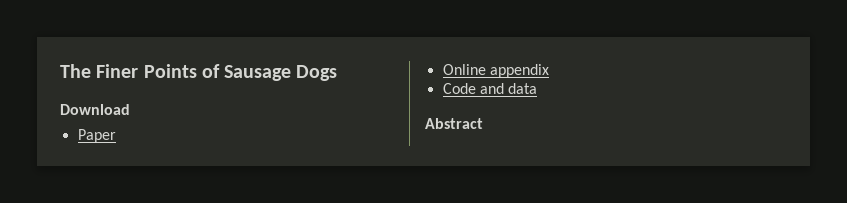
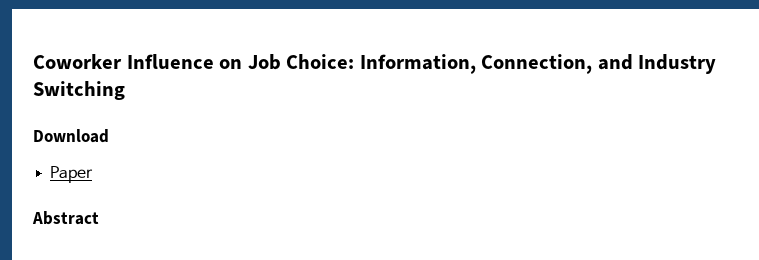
[60,64,338,81] [60,104,130,115] [77,129,116,143] [442,64,549,78] [442,83,538,94] The Finer Points of Sausage Dogs // Download // Paper // Online appendix // Code and data -> [33,54,717,74] [33,81,125,100] [33,129,109,143] [50,166,94,183] Coworker Influence on Job Choice: Information, Connection, and Industry Switching // Download // Paper

